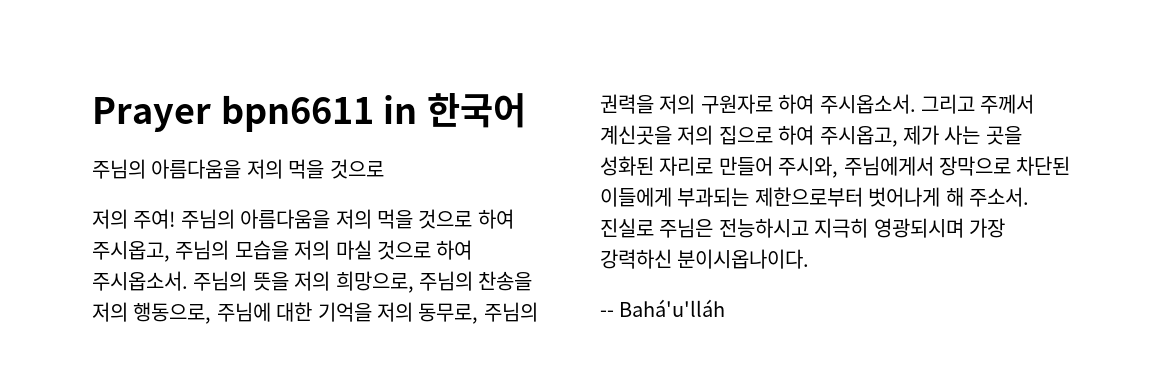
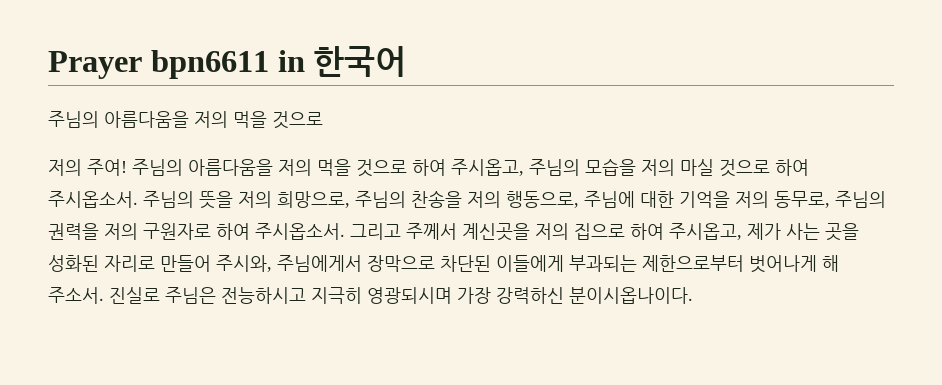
[600,299,726,317] // -- Bahá'u'lláh -> (693, 295) none

